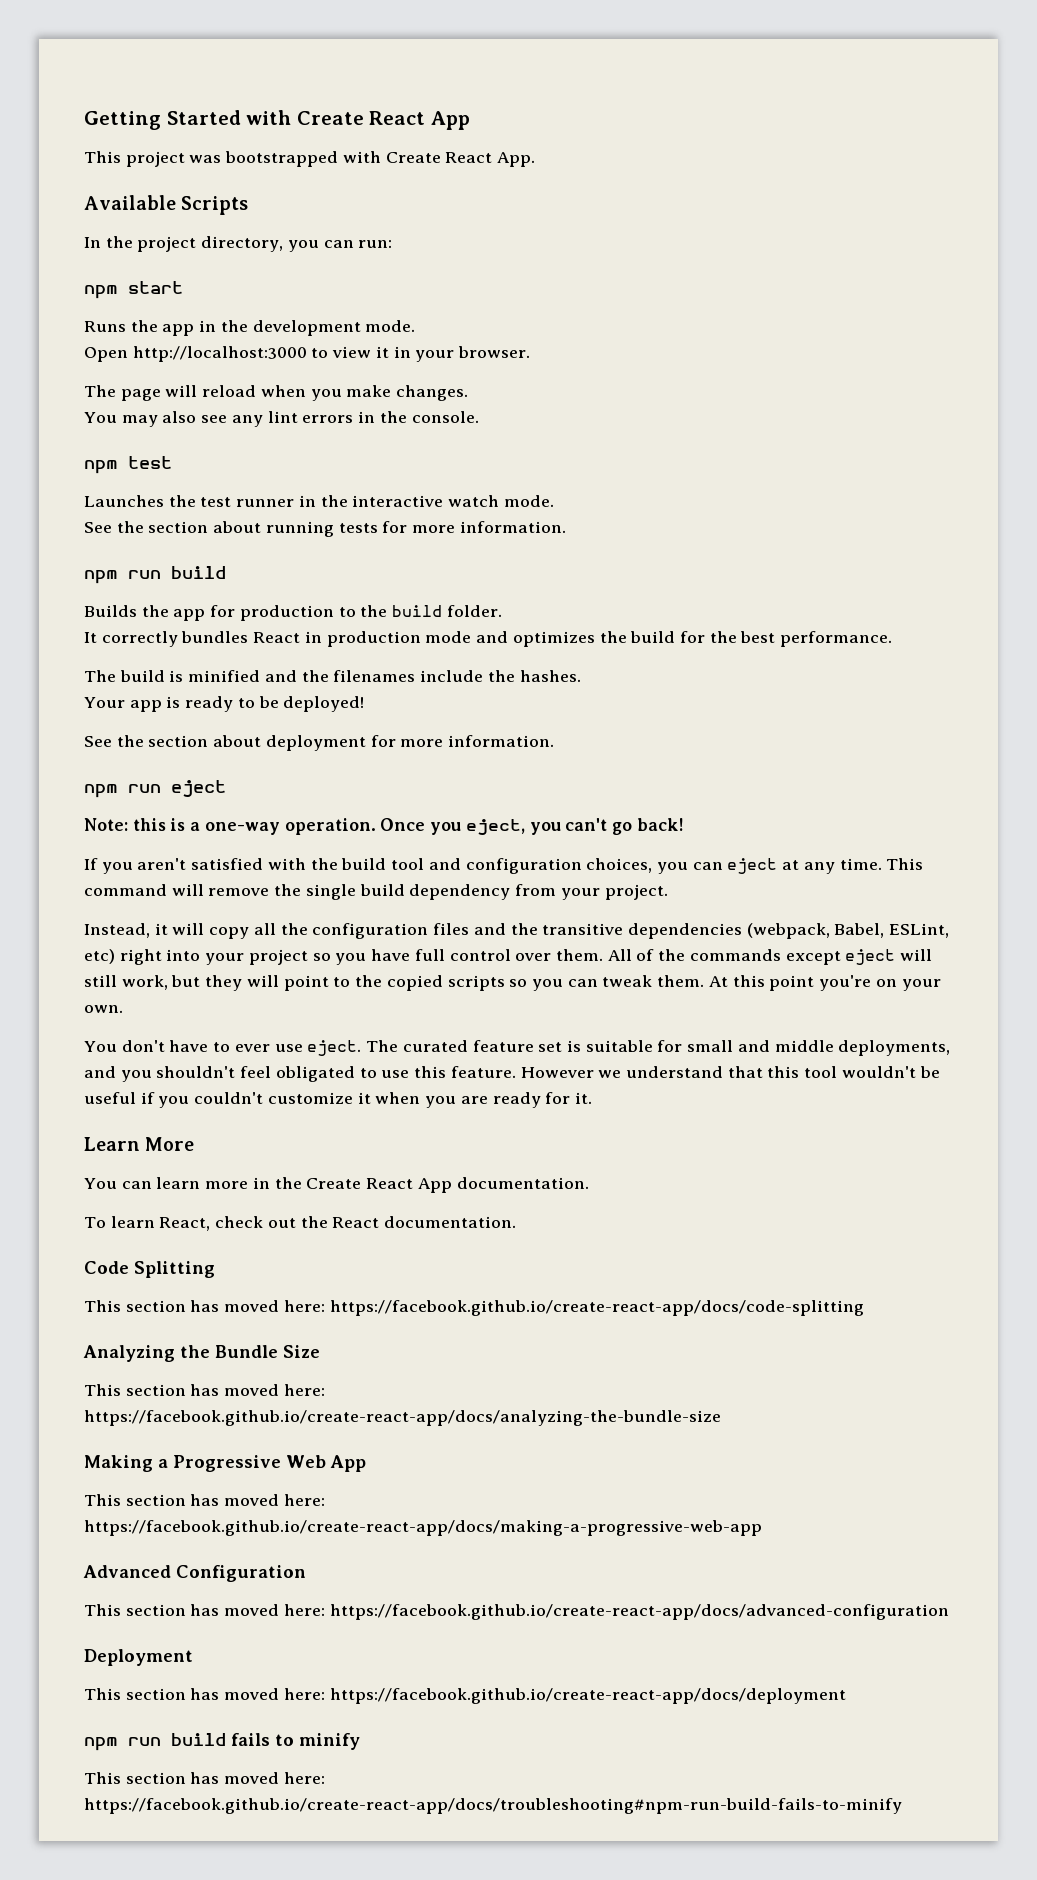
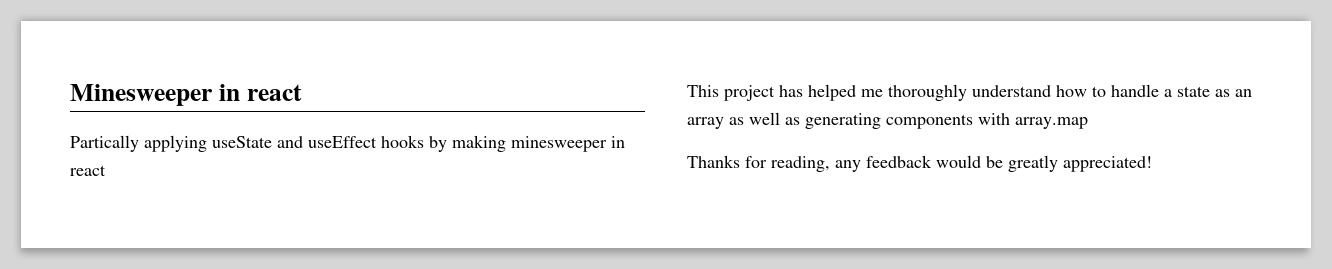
[84,110,470,130] [84,151,536,167] [84,195,249,215] [84,236,393,252] [84,281,183,299] [84,320,416,336] [84,346,531,362] [84,385,469,401] [84,411,479,427] [84,456,172,474] [84,495,554,507] [84,521,566,537] [84,566,226,584] [84,605,502,621] [84,631,893,647] [84,670,581,682] [84,696,365,712] [84,735,555,751] [84,780,226,798] [84,818,684,835] [84,858,924,874] [84,884,668,900] [84,923,950,939] [84,949,933,965] [84,975,941,991] [84,1005,123,1013] [84,1040,951,1056] [84,1066,940,1082] [84,1092,592,1108] [84,1137,195,1151] [84,1177,589,1193] [84,1216,517,1231] [84,1261,215,1278] [84,1300,864,1316] [83,1345,320,1362] [84,1384,325,1396] [84,1410,721,1426] [84,1455,366,1472] [84,1494,325,1506] [84,1520,762,1536] [83,1565,306,1582] [84,1604,949,1620] [84,1649,193,1666] [84,1688,846,1704] [84,1733,360,1751] [84,1772,325,1784] [84,1798,902,1814] Getting Started with Create React App // This project was bootstrapped with Create React App. // Available Scripts // In the project directory, you can run: // npm start // Runs the app in the development mode. // Open http://localhost:3000 to view it in your browser. // The page will reload when you make changes. // You may also see any lint errors in the console. // npm test // Launches the test runner in the interactive watch mode. // See the section about running tests for more information. // npm run build // Builds the app for production to the build folder. // It correctly bundles React in production mode and optimizes the build for the best performance. // The build is minified and the filenames include the hashes. // Your app is ready to be deployed! // See the section about deployment for more information. // npm run eject // Note: this is a one-way operation. Once you eject, you can't go back! // If you aren't satisfied with the build tool and configuration choices, you can eject at any time. This command will remove the single build dependency from your project. // Instead, it will copy all the configuration files and the transitive dependencies (webpack, Babel, ESLint, etc) right into your project so you have full control over them. All of the commands except eject will still work, but they will point to the copied scripts so you can tweak them. At this point you're on your own. // You don't have to ever use eject. The curated feature set is suitable for small and middle deployments, and you shouldn't feel obligated to use this feature. However we understand that this tool wouldn't be useful if you couldn't customize it when you are ready for it. // Learn More // You can learn more in the Create React App documentation. // To learn React, check out the React documentation. // Code Splitting // This section has moved here: https://facebook.github.io/create-react-app/docs/code-splitting // Analyzing the Bundle Size // This section has moved here: https://facebook.github.io/create-react-app/docs/analyzing-the-bundle-size // Making a Progressive Web App // This section has moved here: https://facebook.github.io/create-react-app/docs/making-a-progressive-web-app // Advanced Configuration // This section has moved here: https://facebook.github.io/create-react-app/docs/advanced-configuration // Deployment // This section has moved here: https://facebook.github.io/create-react-app/docs/deployment // npm run build fails to minify // This section has moved here: https://facebook.github.io/create-react-app/docs/troubleshooting#npm-run-build-fails-to-minify -> [70,84,302,106] [70,135,625,152] [70,165,106,176] [687,84,1252,101] [687,112,1088,129] [687,155,1152,172] Minesweeper in react // Partically applying useState and useEffect hooks by making minesweeper in react // This project has helped me thoroughly understand how to handle a state as an array as well as generating components with array.map // Thanks for reading, any feedback would be greatly appreciated!

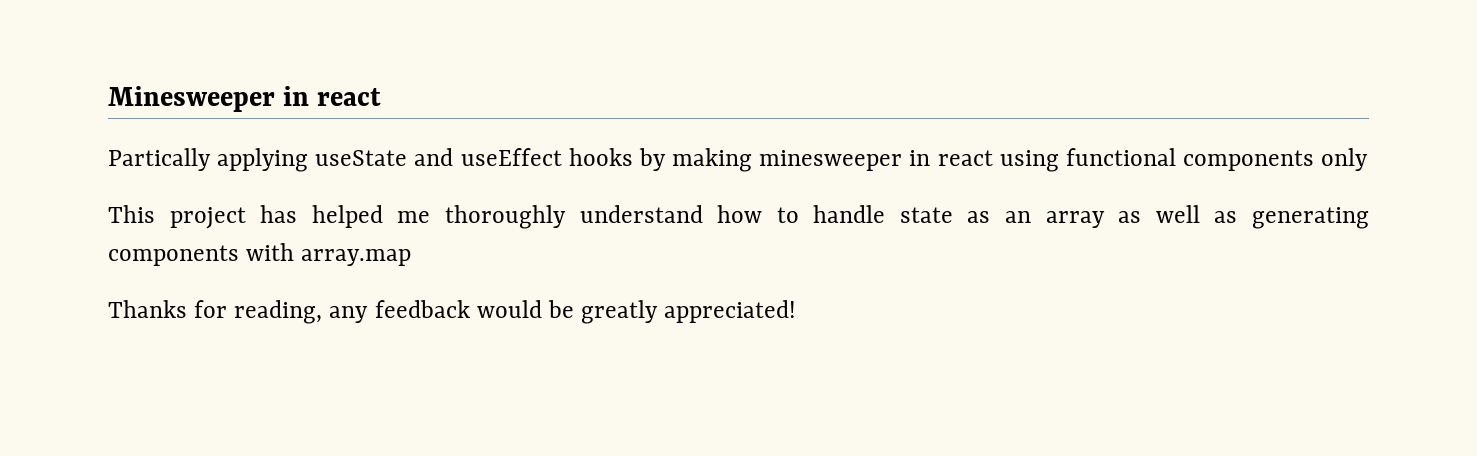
(106, 170) none -> [999,148,1369,172] using functional components only
[1164,89,1172,97] a -> (886, 214) none

